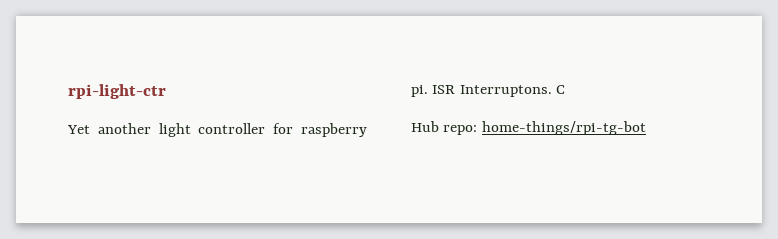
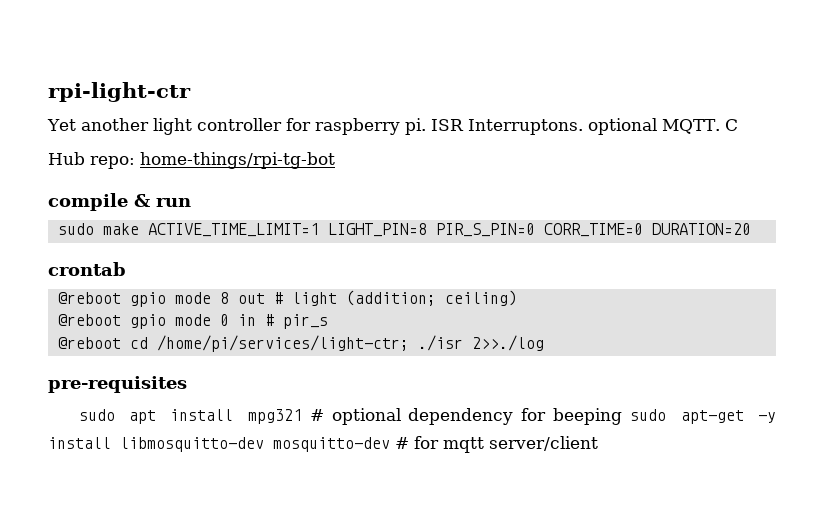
(552, 91) none -> [587,118,720,135] optional MQTT.
(646, 128) none -> [48,193,191,211] [57,223,751,237] [48,262,126,276] [57,290,517,307] [57,314,328,329] [57,335,544,352] [48,376,187,393] [78,408,776,425] [48,436,598,453] // compile & run // sudo make ACTIVE_TIME_LIMIT=1 LIGHT_PIN=8 PIR_S_PIN=0 CORR_TIME=0 DURATION=20 // crontab // @reboot gpio mode 8 out # light (addition; ceiling) // @reboot gpio mode 0 in # pir_s // @reboot cd /home/pi/services/light-ctr; ./isr 2>>./log // pre-requisites // sudo apt install mpg321 # optional dependency for beeping sudo apt-get -y install libmosquitto-dev mosquitto-dev # for mqtt server/client

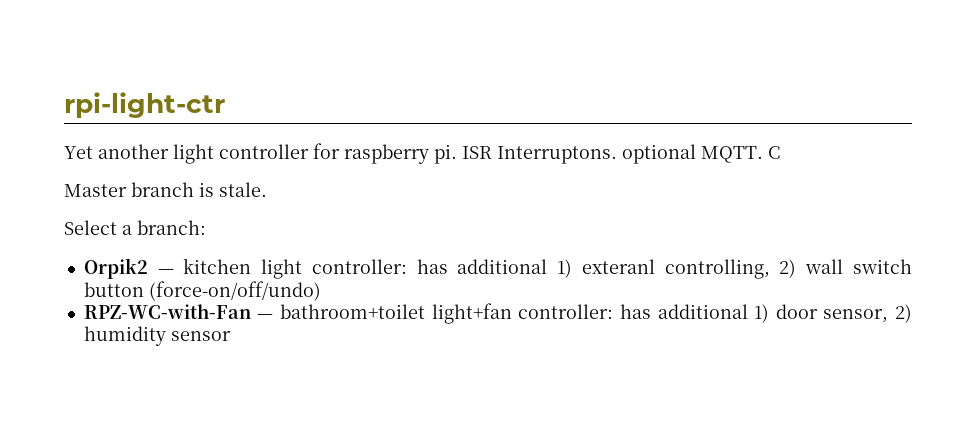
[48,152,335,169] [48,193,191,211] [57,223,751,237] [48,262,126,276] [57,290,517,307] [57,314,328,329] [57,335,544,352] [48,376,187,393] [78,408,776,425] [48,436,598,453] Hub repo: home-things/rpi-tg-bot // compile & run // sudo make ACTIVE_TIME_LIMIT=1 LIGHT_PIN=8 PIR_S_PIN=0 CORR_TIME=0 DURATION=20 // crontab // @reboot gpio mode 8 out # light (addition; ceiling) // @reboot gpio mode 0 in # pir_s // @reboot cd /home/pi/services/light-ctr; ./isr 2>>./log // pre-requisites // sudo apt install mpg321 # optional dependency for beeping sudo apt-get -y install libmosquitto-dev mosquitto-dev # for mqtt server/client -> [64,182,267,197] [64,220,206,235] [83,258,912,279] [83,281,321,301] [83,303,912,324] [83,326,231,346] Master branch is stale. // Select a branch: // Orpik2 — kitchen light controller: has additional 1) exteranl controlling, 2) wall switch button (force-on/off/undo) // RPZ-WC-with-Fan — bathroom+toilet light+fan controller: has additional 1) door sensor, 2) humidity sensor

